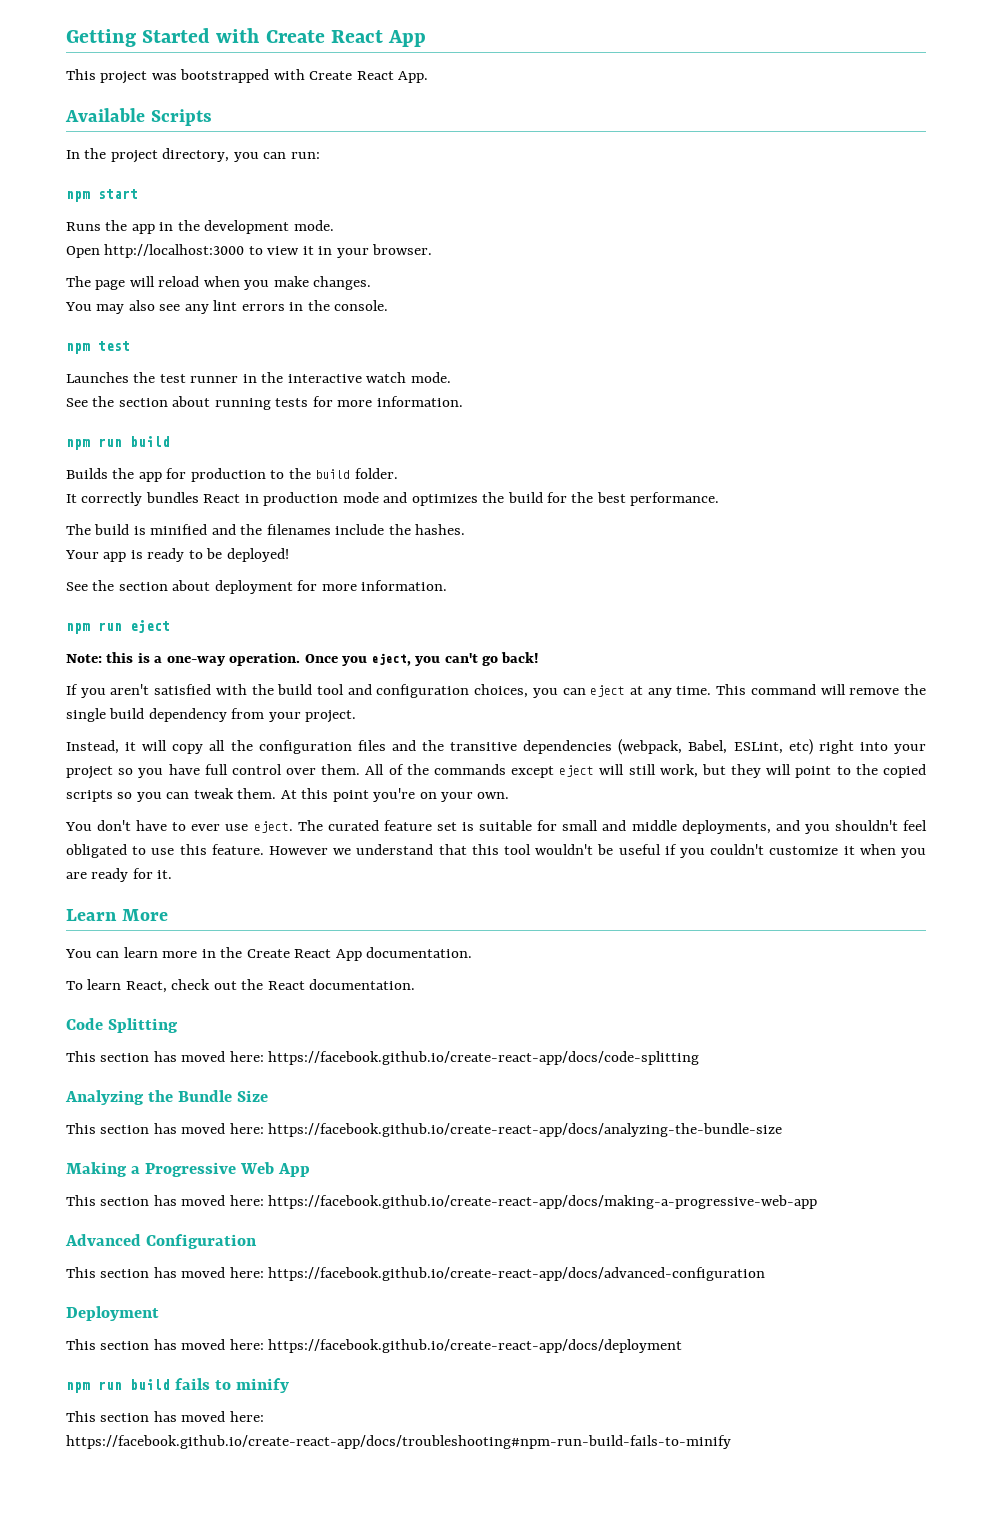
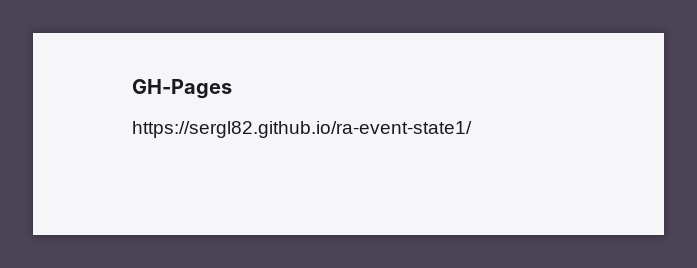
[66,28,427,47] [66,69,429,84] [65,108,212,126] [66,148,320,163] [66,189,138,202] [66,220,334,234] [66,244,433,258] [66,276,372,290] [65,300,389,314] [66,341,130,354] [66,372,451,383] [66,396,463,410] [66,436,170,450] [66,468,398,482] [66,492,720,506] [66,524,466,535] [65,548,289,562] [66,580,448,594] [66,620,170,634] [66,652,540,666] [66,684,926,698] [66,708,357,723] [66,739,926,755] [66,764,926,779] [66,788,510,802] [65,820,927,834] [66,844,927,858] [66,868,173,882] [66,909,168,921] [65,947,473,961] [66,979,416,993] [66,1018,178,1033] [66,1051,700,1065] [65,1090,268,1105] [66,1123,783,1137] [66,1162,310,1177] [66,1195,818,1209] [65,1234,257,1249] [66,1267,766,1281] [66,1306,159,1321] [66,1339,683,1353] [66,1378,289,1393] [66,1411,264,1422] [66,1435,731,1449] Getting Started with Create React App // This project was bootstrapped with Create React App. // Available Scripts // In the project directory, you can run: // npm start // Runs the app in the development mode. // Open http://localhost:3000 to view it in your browser. // The page will reload when you make changes. // You may also see any lint errors in the console. // npm test // Launches the test runner in the interactive watch mode. // See the section about running tests for more information. // npm run build // Builds the app for production to the build folder. // It correctly bundles React in production mode and optimizes the build for the best performance. // The build is minified and the filenames include the hashes. // Your app is ready to be deployed! // See the section about deployment for more information. // npm run eject // Note: this is a one-way operation. Once you eject, you can't go back! // If you aren't satisfied with the build tool and configuration choices, you can eject at any time. This command will remove the single build dependency from your project. // Instead, it will copy all the configuration files and the transitive dependencies (webpack, Babel, ESLint, etc) right into your project so you have full control over them. All of the commands except eject will still work, but they will point to the copied scripts so you can tweak them. At this point you're on your own. // You don't have to ever use eject. The curated feature set is suitable for small and middle deployments, and you shouldn't feel obligated to use this feature. However we understand that this tool wouldn't be useful if you couldn't customize it when you are ready for it. // Learn More // You can learn more in the Create React App documentation. // To learn React, check out the React documentation. // Code Splitting // This section has moved here: https://facebook.github.io/create-react-app/docs/code-splitting // Analyzing the Bundle Size // This section has moved here: https://facebook.github.io/create-react-app/docs/analyzing-the-bundle-size // Making a Progressive Web App // This section has moved here: https://facebook.github.io/create-react-app/docs/making-a-progressive-web-app // Advanced Configuration // This section has moved here: https://facebook.github.io/create-react-app/docs/advanced-configuration // Deployment // This section has moved here: https://facebook.github.io/create-react-app/docs/deployment // npm run build fails to minify // This section has moved here: https://facebook.github.io/create-react-app/docs/troubleshooting#npm-run-build-fails-to-minify -> [132,79,232,99] [132,121,472,138] GH-Pages // https://sergl82.github.io/ra-event-state1/

